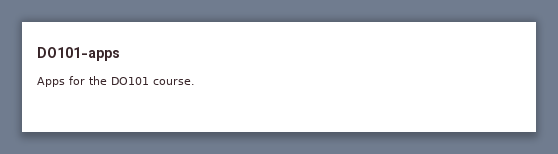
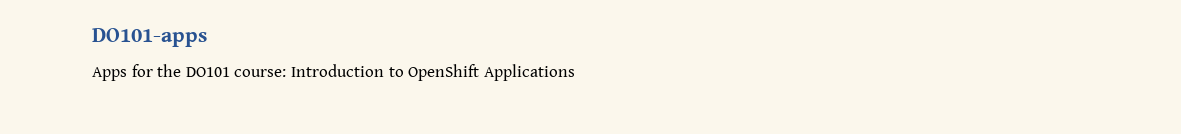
[153,79,195,85] course. -> [234,64,575,81] course: Introduction to OpenShift Applications

